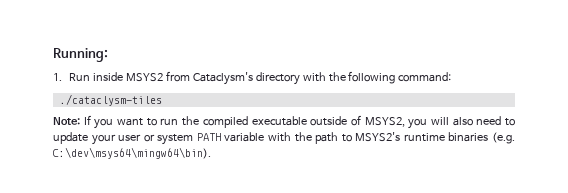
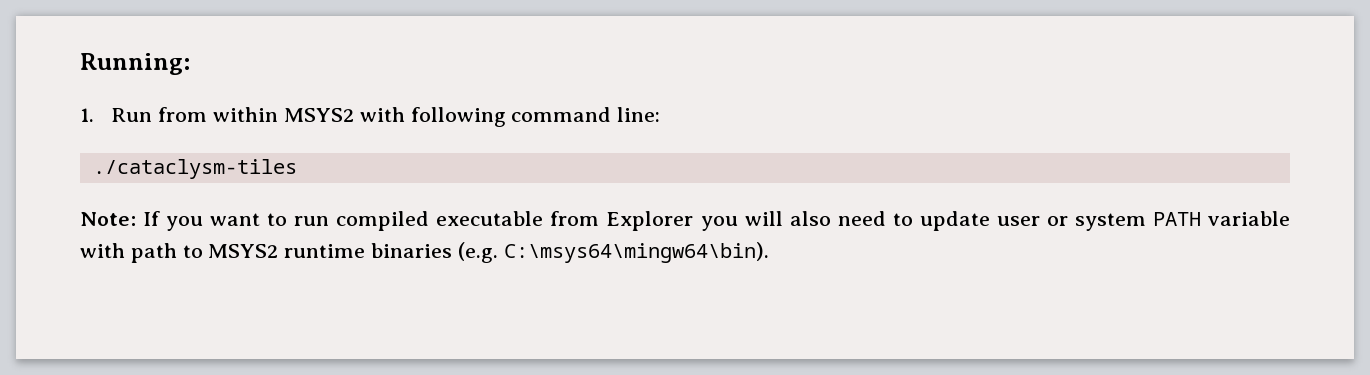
[92,71,452,85] inside MSYS2 from Cataclysm's directory with the following command: -> [158,107,661,127] from within MSYS2 with following command line:
[182,116,200,126] the -> (330, 221) none
[310,115,405,127] outside of MSYS2, -> [550,211,694,231] from Explorer
[91,134,116,145] your -> (990, 221) none
[294,132,312,142] the -> (125, 250) none
[355,132,401,142] MSYS2's -> [208,244,279,258] MSYS2
[53,147,211,159] C:\dev\msys64\mingw64\bin). -> [503,242,769,263] C:\msys64\mingw64\bin).

